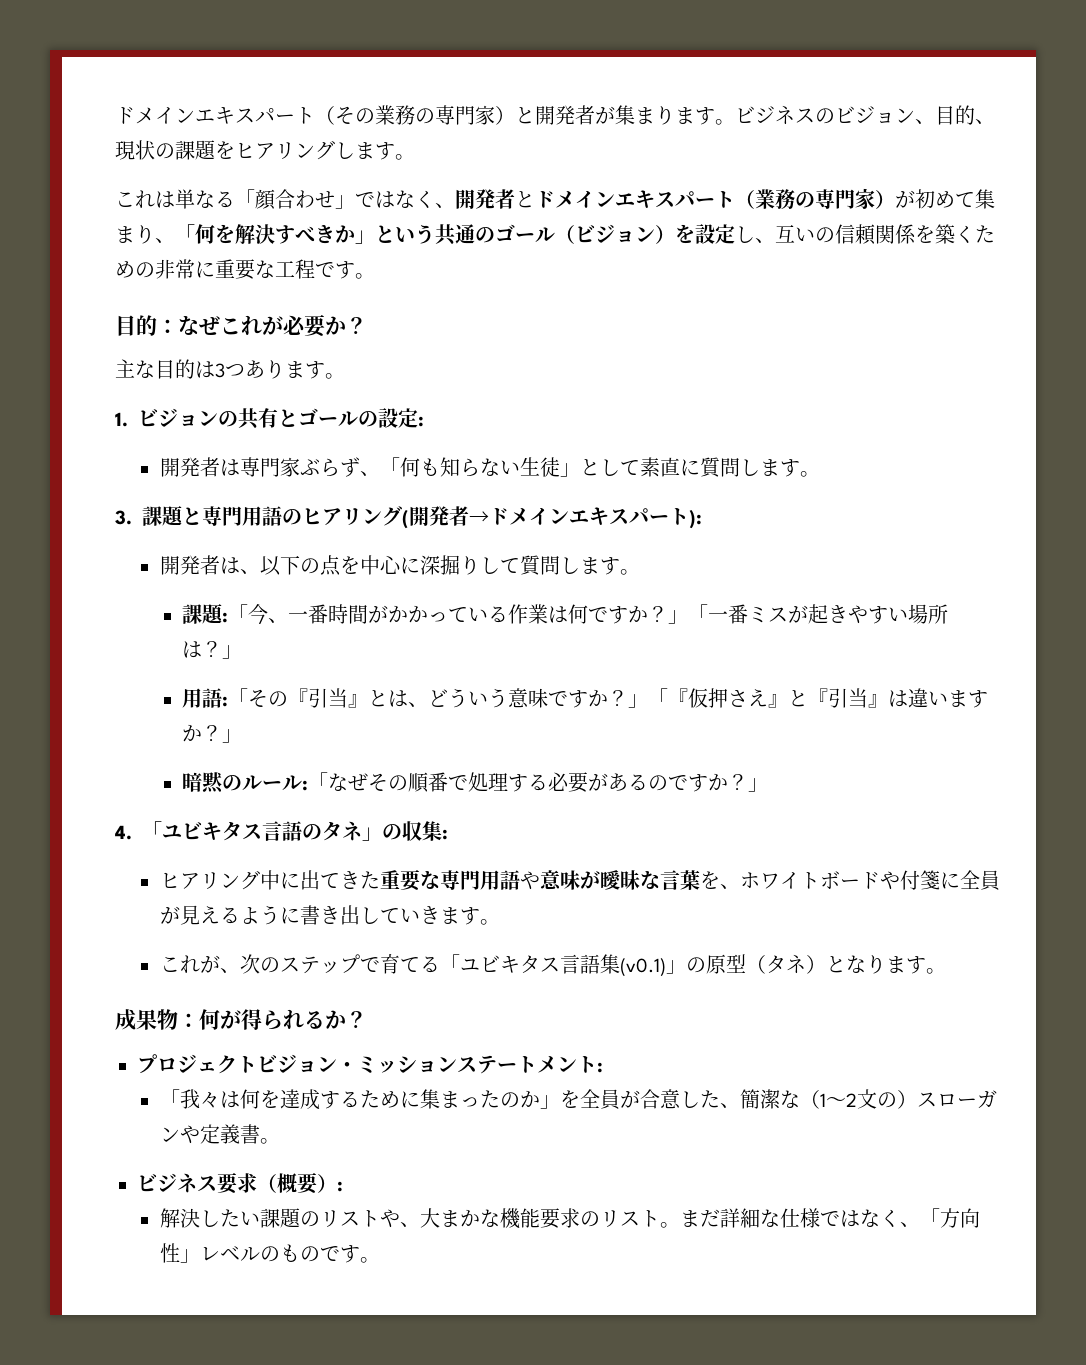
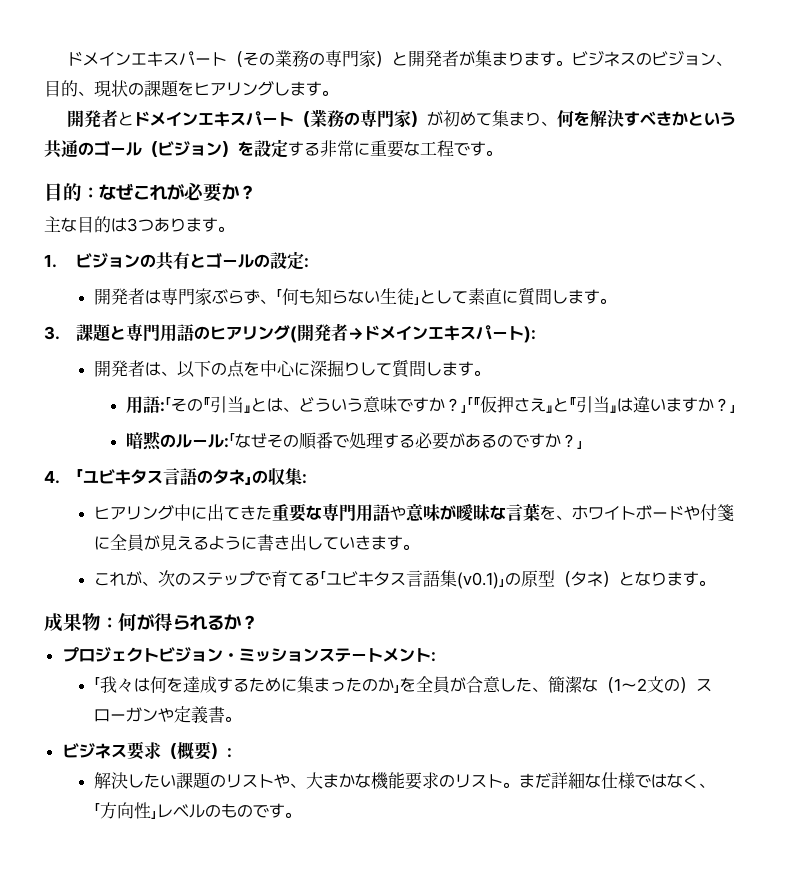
[115,189,455,210] これは単なる「顔合わせ」ではなく、 -> (338, 93) none
[175,224,195,242] 「 -> (557, 123) none
[355,230,375,244] 」 -> (688, 118) none
[735,224,995,245] [115,261,155,278] し、互いの信頼関係を築くための -> [288,141,320,156] する
[181,604,948,625] [181,641,242,659] // 課題:「今、一番時間がかかっている作業は何ですか？」「一番ミスが起きやすい場所は？」 -> (491, 373) none

